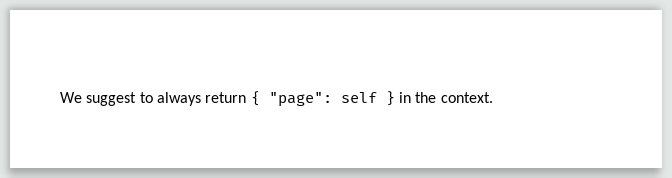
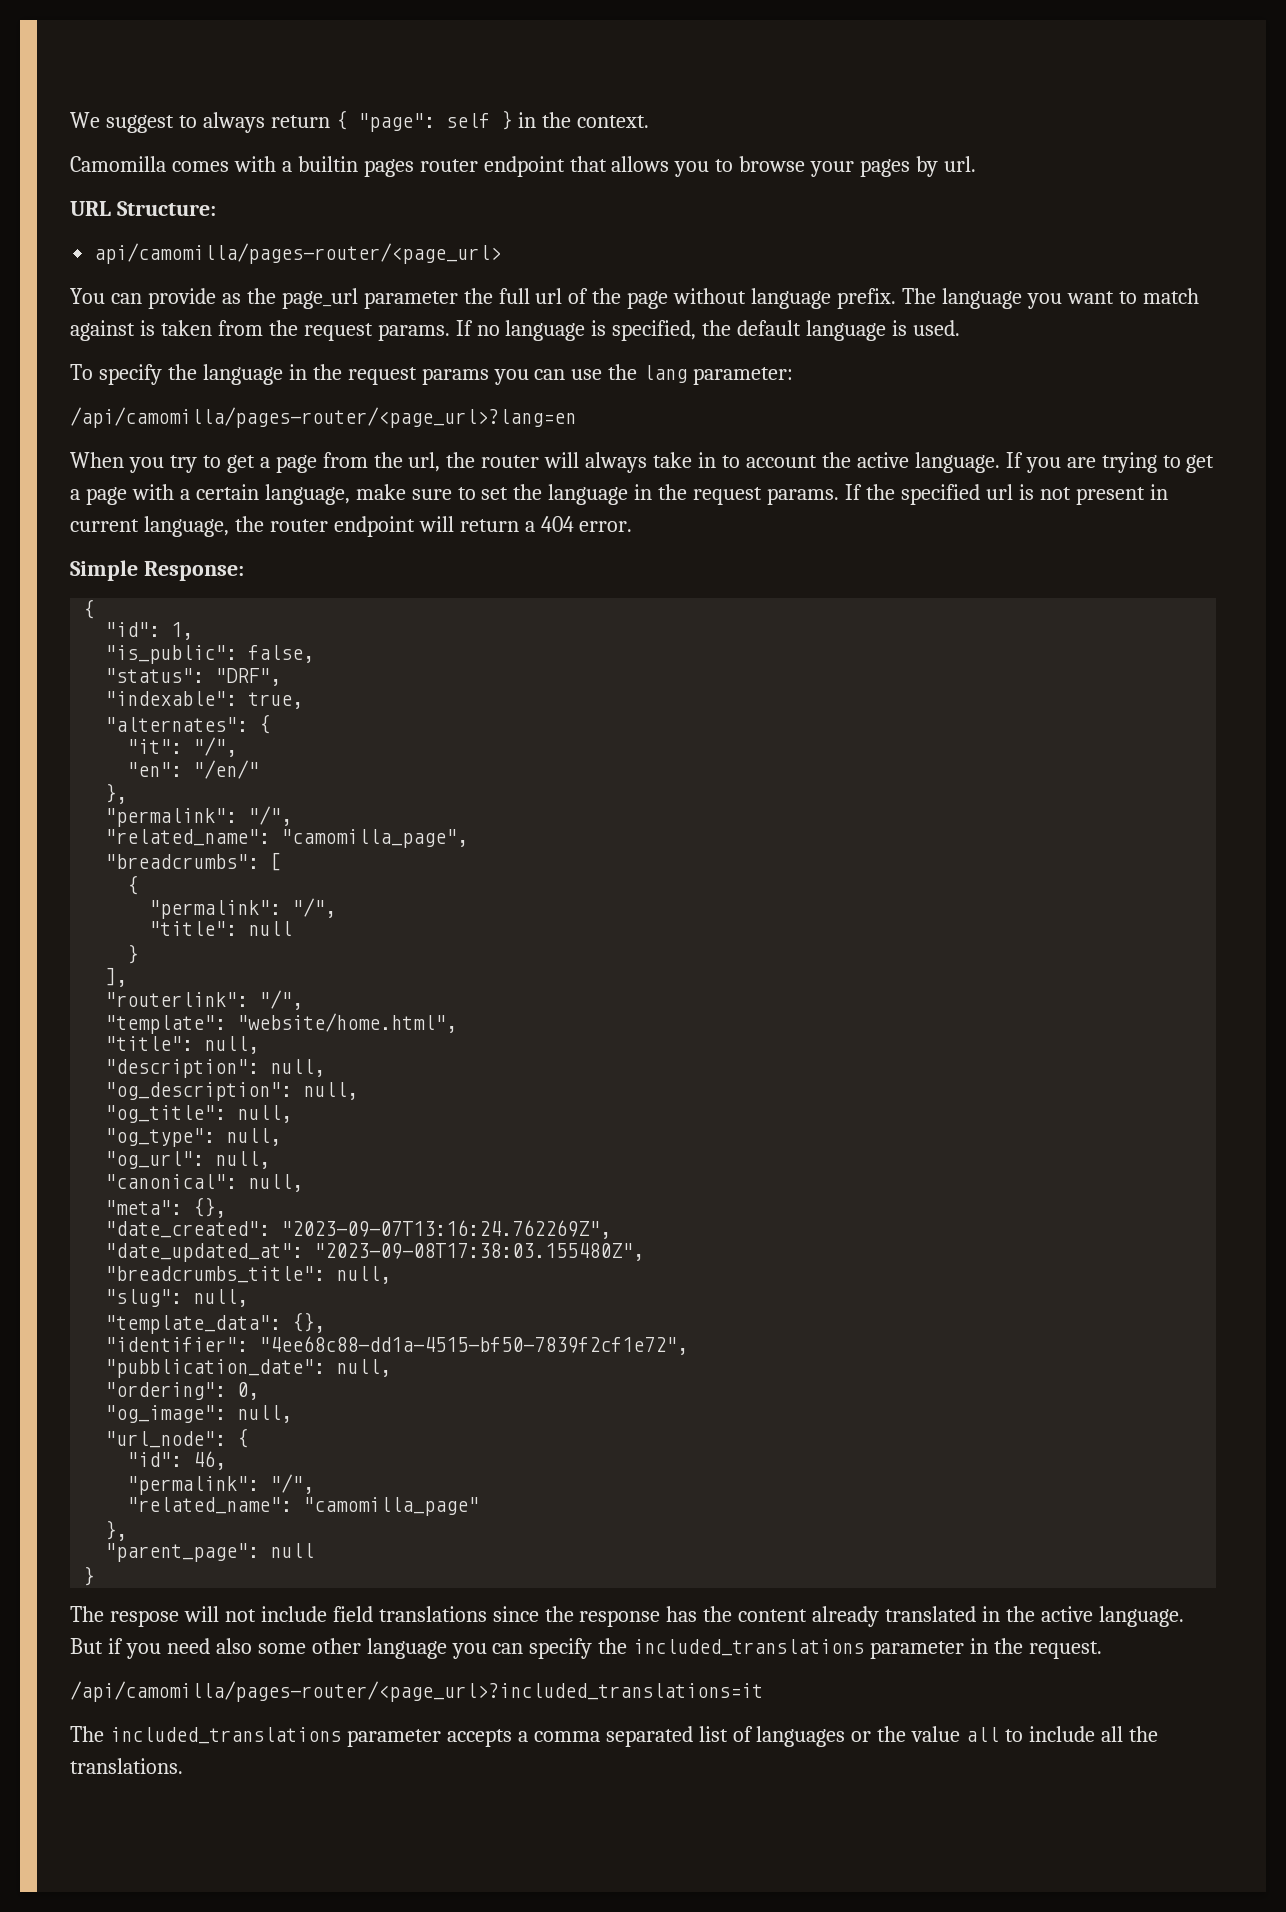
(493, 97) none -> [70,156,977,177] [70,201,216,216] [94,243,502,264] [70,288,1199,309] [70,320,961,341] [70,364,794,385] [70,407,576,428] [70,452,1215,473] [70,484,1168,505] [70,516,633,537] [70,560,244,581] [83,599,95,619] [105,622,194,640] [105,645,315,664] [105,668,282,686] [105,691,304,709] [105,714,271,734] [127,737,238,757] [127,760,260,779] [105,783,128,804] [105,806,293,827] [105,829,469,848] [105,852,282,871] [127,875,139,895] [149,898,337,919] [149,921,293,936] [127,944,139,964] [105,967,128,987] [105,990,304,1010] [105,1013,458,1034] [105,1036,260,1054] [105,1059,326,1078] [105,1082,359,1101] [105,1105,293,1123] [105,1128,282,1147] [105,1151,271,1169] [105,1174,304,1192] [105,1197,227,1218] [105,1220,612,1239] [105,1243,645,1262] [105,1266,392,1284] [105,1289,249,1307] [105,1312,326,1334] [105,1336,689,1355] [105,1359,392,1378] [105,1382,260,1400] [105,1405,293,1423] [105,1428,249,1448] [127,1451,227,1470] [127,1474,315,1495] [127,1497,480,1516] [105,1520,128,1541] [105,1543,315,1562] [83,1566,95,1586] [70,1606,1184,1627] [70,1638,1103,1659] [70,1681,763,1702] [70,1726,1158,1747] [70,1758,183,1774] // Camomilla comes with a builtin pages router endpoint that allows you to browse your pages by url. // URL Structure: // api/camomilla/pages-router/<page_url> // You can provide as the page_url parameter the full url of the page without language prefix. The language you want to match against is taken from the request params. If no language is specified, the default language is used. // To specify the language in the request params you can use the lang parameter: // /api/camomilla/pages-router/<page_url>?lang=en // When you try to get a page from the url, the router will always take in to account the active language. If you are trying to get a page with a certain language, make sure to set the language in the request params. If the specified url is not present in current language, the router endpoint will return a 404 error. // Simple Response: // { // "id": 1, // "is_public": false, // "status": "DRF", // "indexable": true, // "alternates": { // "it": "/", // "en": "/en/" // }, // "permalink": "/", // "related_name": "camomilla_page", // "breadcrumbs": [ // { // "permalink": "/", // "title": null // } // ], // "routerlink": "/", // "template": "website/home.html", // "title": null, // "description": null, // "og_description": null, // "og_title": null, // "og_type": null, // "og_url": null, // "canonical": null, // "meta": {}, // "date_created": "2023-09-07T13:16:24.762269Z", // "date_updated_at": "2023-09-08T17:38:03.155480Z", // "breadcrumbs_title": null, // "slug": null, // "template_data": {}, // "identifier": "4ee68c88-dd1a-4515-bf50-7839f2cf1e72", // "pubblication_date": null, // "ordering": 0, // "og_image": null, // "url_node": { // "id": 46, // "permalink": "/", // "related_name": "camomilla_page" // }, // "parent_page": null // } // The respose will not include field translations since the response has the content already translated in the active language. But if you need also some other language you can specify the included_translations parameter in the request. // /api/camomilla/pages-router/<page_url>?included_translations=it // The included_translations parameter accepts a comma separated list of languages or the value all to include all the translations.

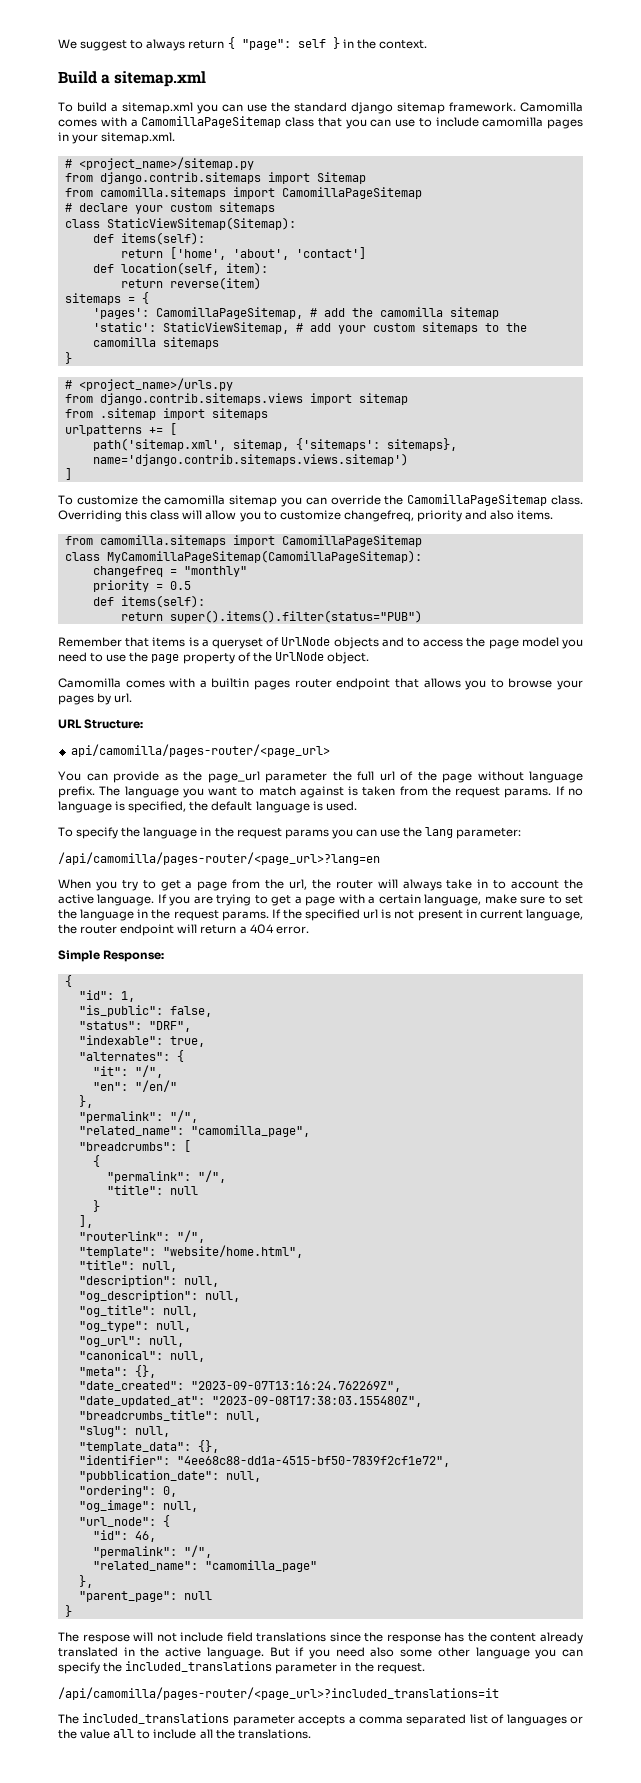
(649, 121) none -> [58,71,207,87] [58,102,583,114] [58,116,583,129] [58,132,176,144] [64,157,254,170] [64,172,366,184] [64,187,422,199] [64,202,275,214] [64,217,296,230] [92,232,205,245] [120,247,366,260] [92,262,268,275] [120,277,261,290] [64,292,149,305] [92,307,499,319] [92,322,527,334] [92,337,219,349] [64,352,72,364] [64,378,233,391] [64,393,408,405] [64,408,268,420] [64,423,177,436] [92,438,457,451] [92,453,408,466] [64,468,72,480] [58,494,584,507] [58,510,554,522] [64,535,422,547] [64,550,422,563] [92,566,247,577] [92,580,191,592] [92,595,205,608] [120,610,422,623] [58,637,583,649] [58,652,369,664] // Build a sitemap.xml // To build a sitemap.xml you can use the standard django sitemap framework. Camomilla comes with a CamomillaPageSitemap class that you can use to include camomilla pages in your sitemap.xml. // # <project_name>/sitemap.py // from django.contrib.sitemaps import Sitemap // from camomilla.sitemaps import CamomillaPageSitemap // # declare your custom sitemaps // class StaticViewSitemap(Sitemap): // def items(self): // return ['home', 'about', 'contact'] // def location(self, item): // return reverse(item) // sitemaps = { // 'pages': CamomillaPageSitemap, # add the camomilla sitemap // 'static': StaticViewSitemap, # add your custom sitemaps to the camomilla sitemaps // } // # <project_name>/urls.py // from django.contrib.sitemaps.views import sitemap // from .sitemap import sitemaps // urlpatterns += [ // path('sitemap.xml', sitemap, {'sitemaps': sitemaps}, name='django.contrib.sitemaps.views.sitemap') // ] // To customize the camomilla sitemap you can override the CamomillaPageSitemap class. Overriding this class will allow you to customize changefreq, priority and also items. // from camomilla.sitemaps import CamomillaPageSitemap // class MyCamomillaPageSitemap(CamomillaPageSitemap): // changefreq = "monthly" // priority = 0.5 // def items(self): // return super().items().filter(status="PUB") // Remember that items is a queryset of UrlNode objects and to access the page model you need to use the page property of the UrlNode object.

